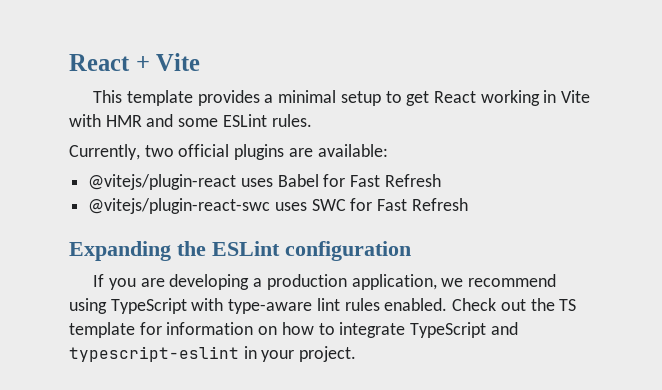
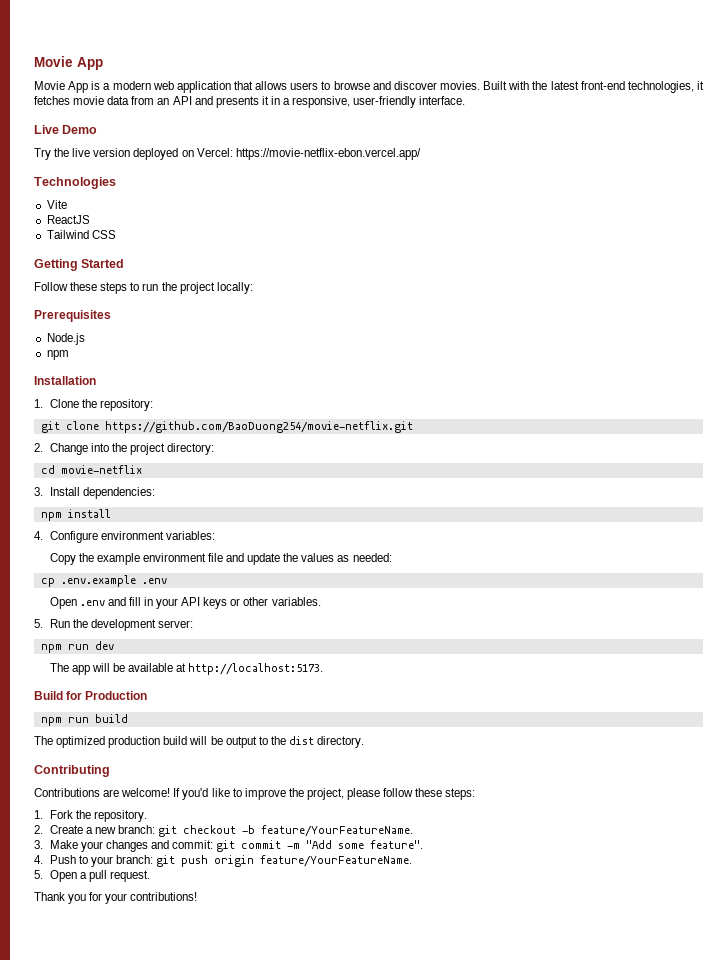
[69,53,201,71] [93,90,591,106] [69,114,312,127] [69,144,388,160] [88,174,441,190] [88,198,468,214] [69,241,411,261] [93,274,557,290] [69,298,577,314] [69,322,518,338] [69,346,357,362] React + Vite // This template provides a minimal setup to get React working in Vite with HMR and some ESLint rules. // Currently, two official plugins are available: // @vitejs/plugin-react uses Babel for Fast Refresh // @vitejs/plugin-react-swc uses SWC for Fast Refresh // Expanding the ESLint configuration // If you are developing a production application, we recommend using TypeScript with type-aware lint rules enabled. Check out the TS template for information on how to integrate TypeScript and typescript-eslint in your project. -> [34,56,103,70] [34,81,704,93] [34,96,466,108] [34,125,98,134] [34,148,421,160] [34,177,116,189] [46,200,67,209] [46,215,90,224] [46,230,116,239] [34,259,125,271] [34,282,253,294] [34,310,111,322] [46,333,85,345] [46,350,69,360] [34,376,96,385] [34,399,153,411] [40,421,413,433] [34,443,214,455] [40,465,142,474] [34,487,155,499] [40,509,111,521] [34,531,215,543] [49,553,392,565] [40,575,167,587] [49,597,321,609] [34,619,193,631] [40,641,114,653] [49,663,324,675] [34,691,148,700] [40,714,128,726] [34,736,365,748] [34,765,110,777] [34,788,476,800] [34,810,147,822] [34,825,413,837] [34,840,424,852] [34,855,412,867] [34,870,150,882] [34,892,198,904] Movie App // Movie App is a modern web application that allows users to browse and discover movies. Built with the latest front-end technologies, it fetches movie data from an API and presents it in a responsive, user-friendly interface. // Live Demo // Try the live version deployed on Vercel: https://movie-netflix-ebon.vercel.app/ // Technologies // Vite // ReactJS // Tailwind CSS // Getting Started // Follow these steps to run the project locally: // Prerequisites // Node.js // npm // Installation // 1. Clone the repository: // git clone https://github.com/BaoDuong254/movie-netflix.git // 2. Change into the project directory: // cd movie-netflix // 3. Install dependencies: // npm install // 4. Configure environment variables: // Copy the example environment file and update the values as needed: // cp .env.example .env // Open .env and fill in your API keys or other variables. // 5. Run the development server: // npm run dev // The app will be available at http://localhost:5173. // Build for Production // npm run build // The optimized production build will be output to the dist directory. // Contributing // Contributions are welcome! If you'd like to improve the project, please follow these steps: // 1. Fork the repository. // 2. Create a new branch: git checkout -b feature/YourFeatureName. // 3. Make your changes and commit: git commit -m "Add some feature". // 4. Push to your branch: git push origin feature/YourFeatureName. // 5. Open a pull request. // Thank you for your contributions!

